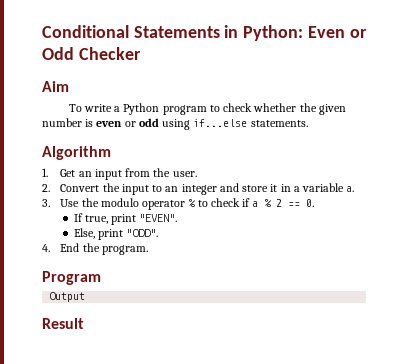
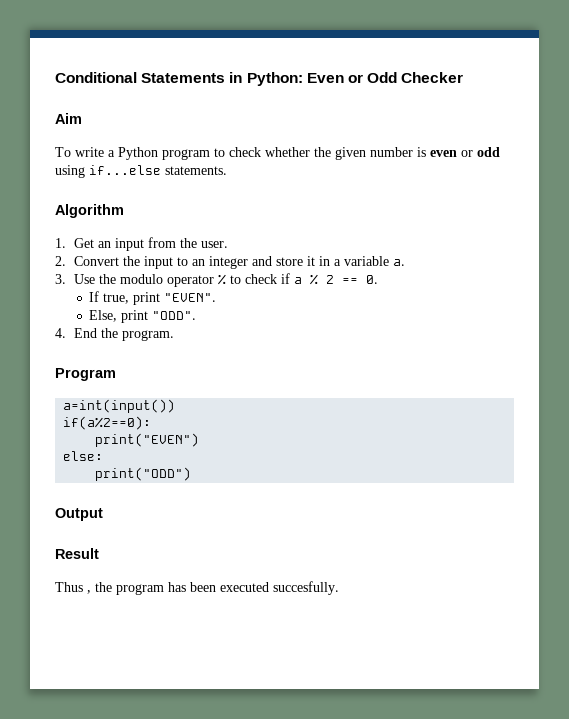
[49,292,86,302] [42,318,84,329] Output // Result -> [63,399,176,413] [63,416,152,430] [95,433,200,447] [63,451,104,461] [95,467,192,481] [55,508,103,521] [55,548,99,559] [55,581,339,595] a=int(input()) // if(a%2==0): // print("EVEN") // else: // print("ODD") // Output // Result // Thus , the program has been executed succesfully.

